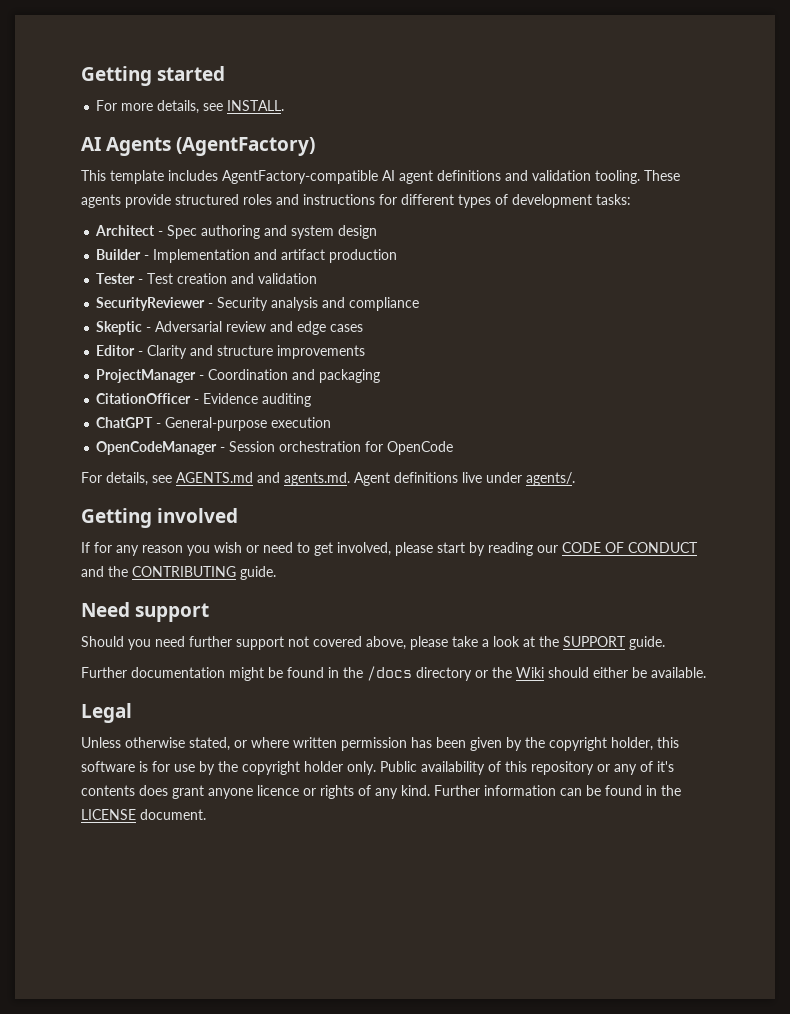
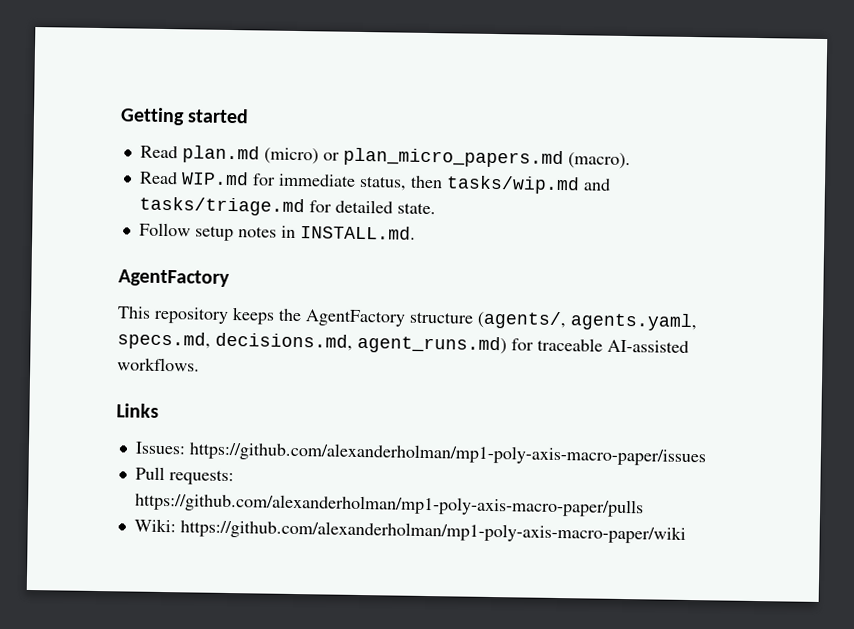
[96,100,285,114] [81,137,316,156] [81,170,680,184] [81,194,631,208] [95,225,378,239] [96,249,398,263] [96,273,318,284] [96,297,420,311] [96,321,364,335] [96,345,366,359] [96,369,381,383] [96,393,312,407] [96,417,332,431] [96,441,454,455] [81,472,575,486] [81,508,239,528] [81,542,698,556] [81,566,276,580] [81,602,210,622] [81,636,665,650] [81,666,706,681] [81,703,132,723] [81,737,679,751] [81,761,674,775] [81,785,681,799] [81,809,206,820] For more details, see INSTALL. // AI Agents (AgentFactory) // This template includes AgentFactory-compatible AI agent definitions and validation tooling. These agents provide structured roles and instructions for different types of development tasks: // Architect - Spec authoring and system design // Builder - Implementation and artifact production // Tester - Test creation and validation // SecurityReviewer - Security analysis and compliance // Skeptic - Adversarial review and edge cases // Editor - Clarity and structure improvements // ProjectManager - Coordination and packaging // CitationOfficer - Evidence auditing // ChatGPT - General-purpose execution // OpenCodeManager - Session orchestration for OpenCode // For details, see AGENTS.md and agents.md. Agent definitions live under agents/. // Getting involved // If for any reason you wish or need to get involved, please start by reading our CODE OF CONDUCT and the CONTRIBUTING guide. // Need support // Should you need further support not covered above, please take a look at the SUPPORT guide. // Further documentation might be found in the /docs directory or the Wiki should either be available. // Legal // Unless otherwise stated, or where written permission has been given by the copyright holder, this software is for use by the copyright holder only. Public availability of this repository or any of it's contents does grant anyone licence or rights of any kind. Further information can be found in the LICENSE document. -> [139,145,631,170] [138,171,611,195] [138,196,436,217] [138,222,416,242] [118,269,230,287] [117,306,698,332] [117,331,689,355] [117,357,200,372] [116,403,159,418] [134,441,706,467] [134,466,234,486] [134,492,644,518] [133,518,686,544] Read plan.md (micro) or plan_micro_papers.md (macro). // Read WIP.md for immediate status, then tasks/wip.md and tasks/triage.md for detailed state. // Follow setup notes in INSTALL.md. // AgentFactory // This repository keeps the AgentFactory structure (agents/, agents.yaml, specs.md, decisions.md, agent_runs.md) for traceable AI-assisted workflows. // Links // Issues: https://github.com/alexanderholman/mp1-poly-axis-macro-paper/issues // Pull requests: https://github.com/alexanderholman/mp1-poly-axis-macro-paper/pulls // Wiki: https://github.com/alexanderholman/mp1-poly-axis-macro-paper/wiki

